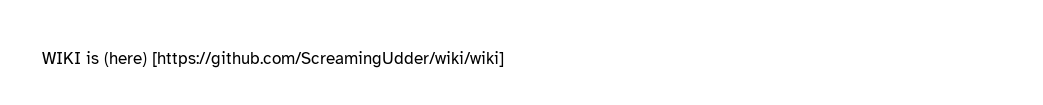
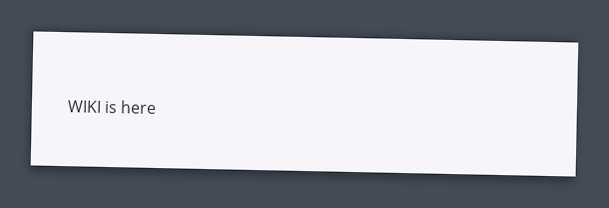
[104,51,504,68] (here) [https://github.com/ScreamingUdder/wiki/wiki] -> [120,100,158,114] here

